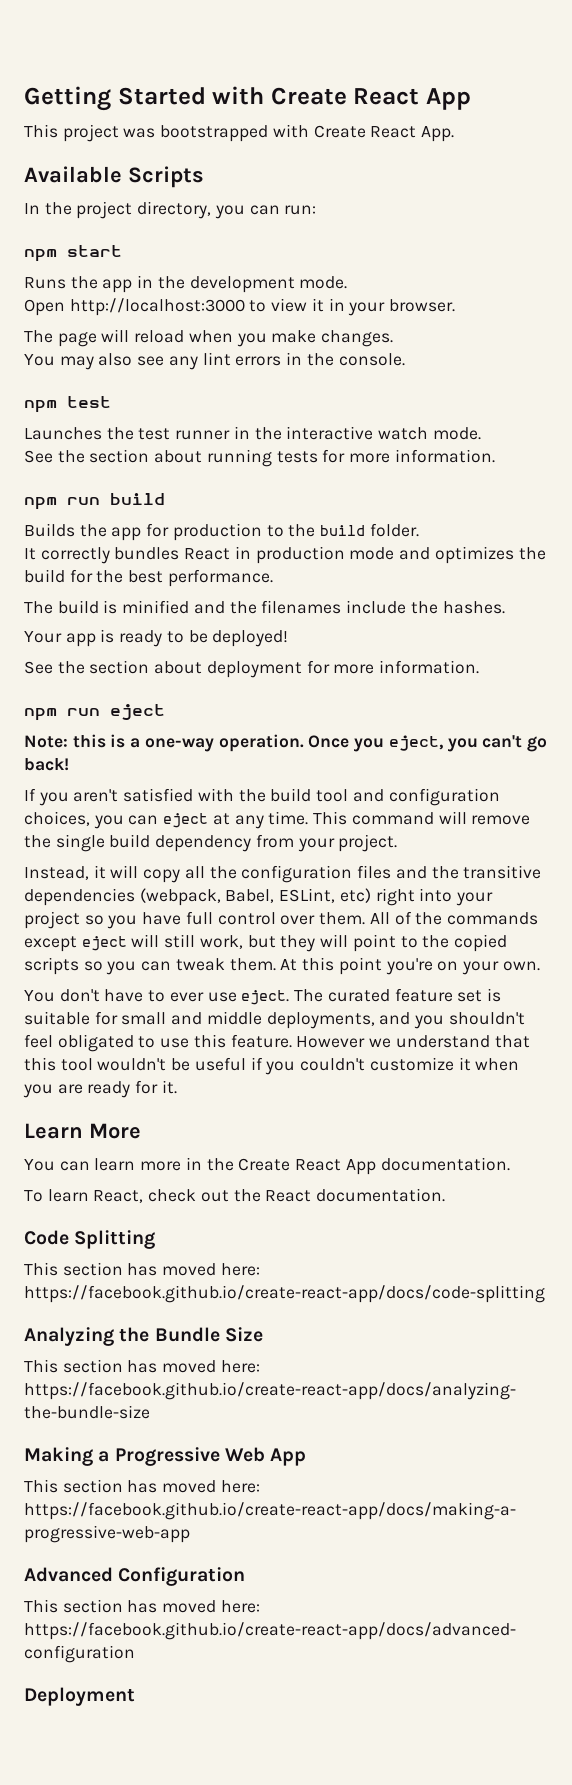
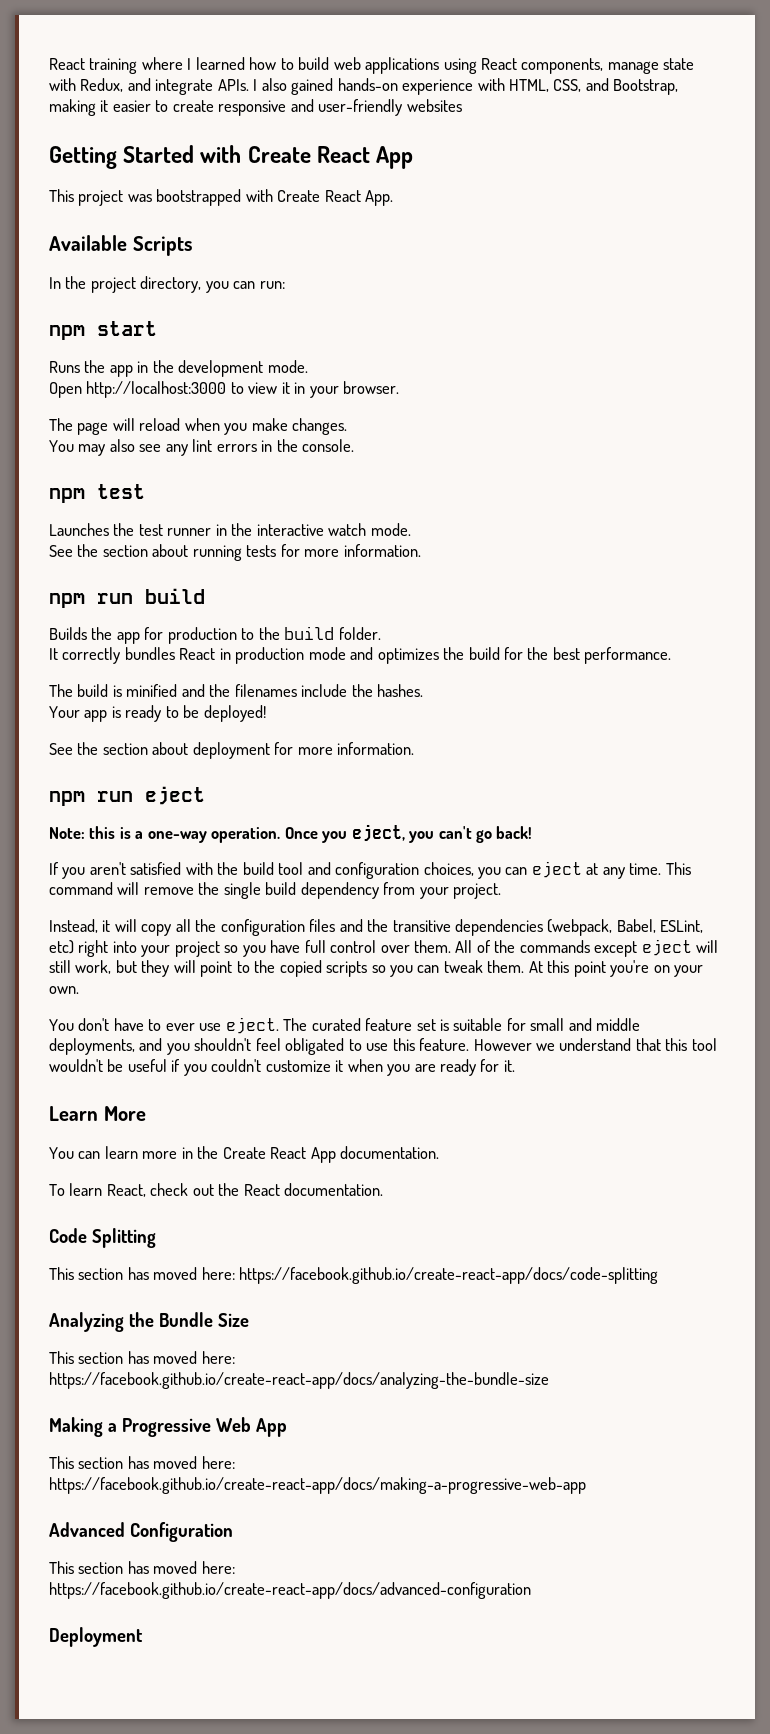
(24, 98) none -> [49,57,695,74] [49,78,679,95] [49,99,462,116] React training where I learned how to build web applications using React components, manage state with Redux, and integrate APIs. I also gained hands-on experience with HTML, CSS, and Bootstrap, making it easier to create responsive and user-friendly websites //

